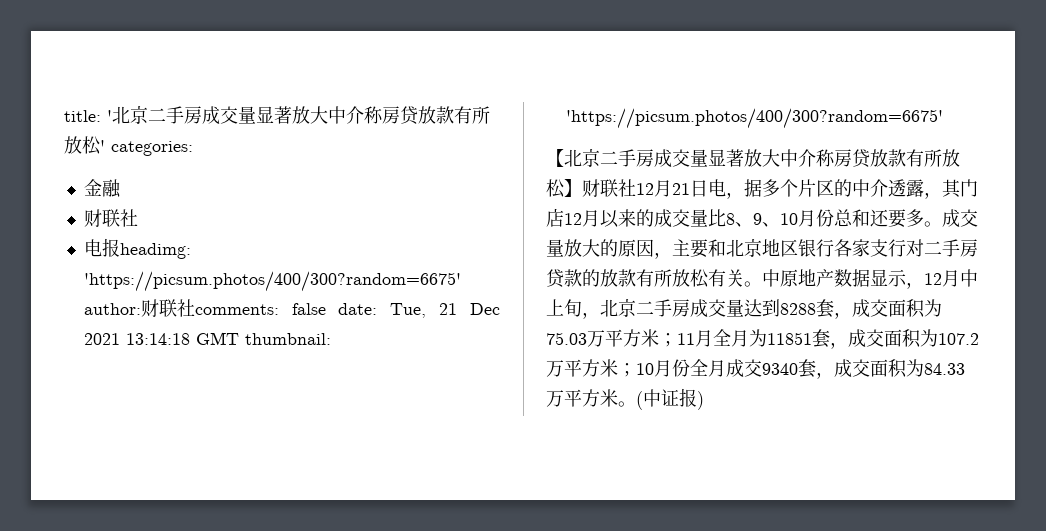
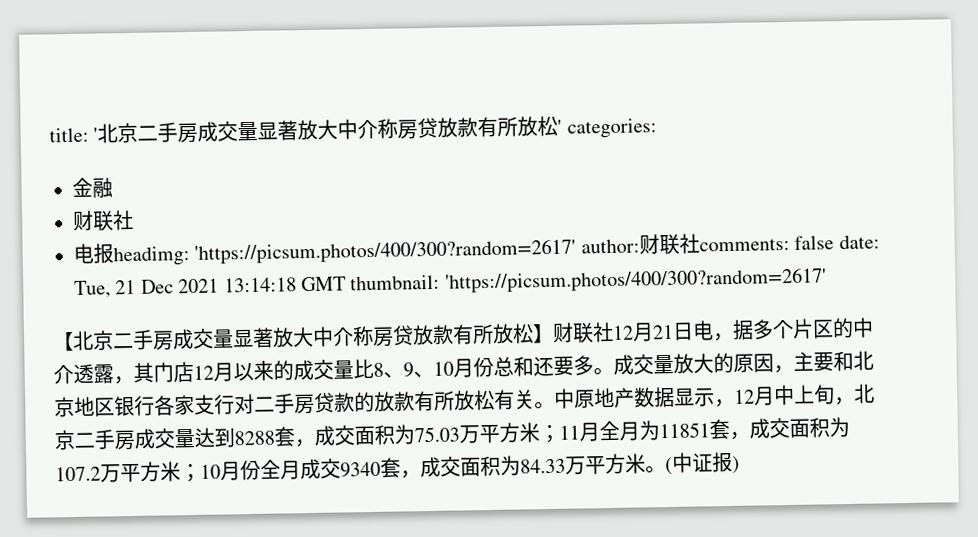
[83,271,461,292] 'https://picsum.photos/400/300?random=6675' -> [194,238,577,265] 'https://picsum.photos/400/300?random=2617'
[565,108,943,129] 'https://picsum.photos/400/300?random=6675' -> [444,267,827,294] 'https://picsum.photos/400/300?random=2617'

